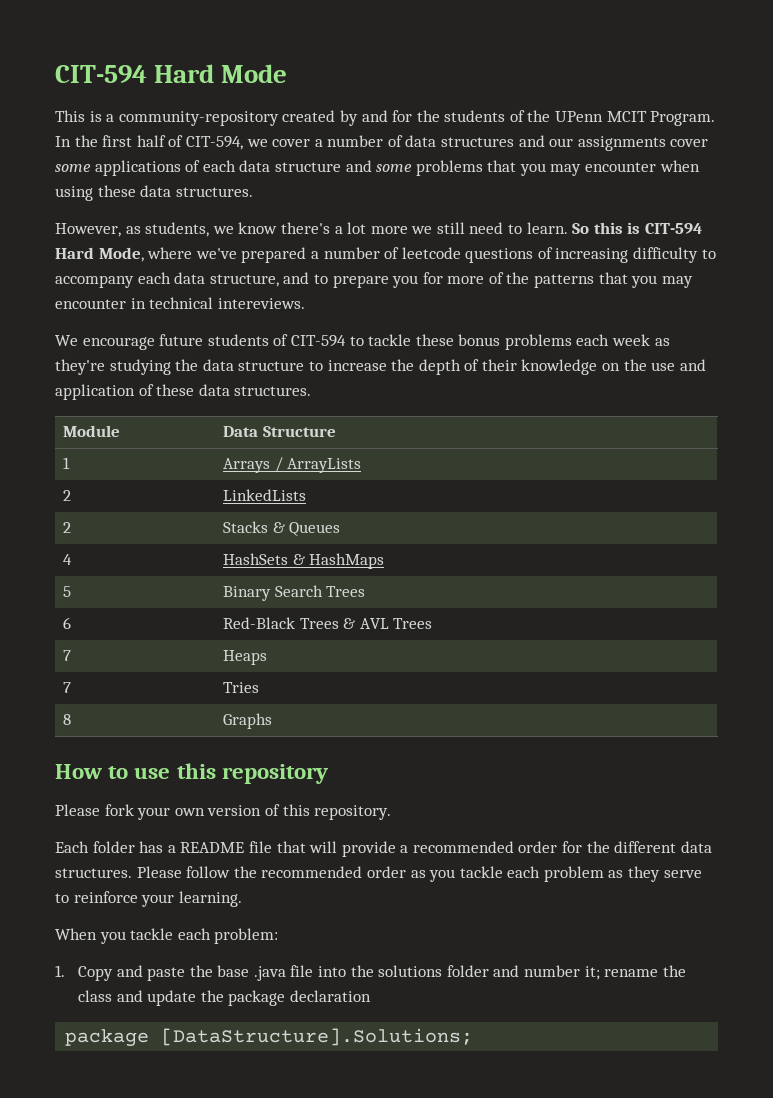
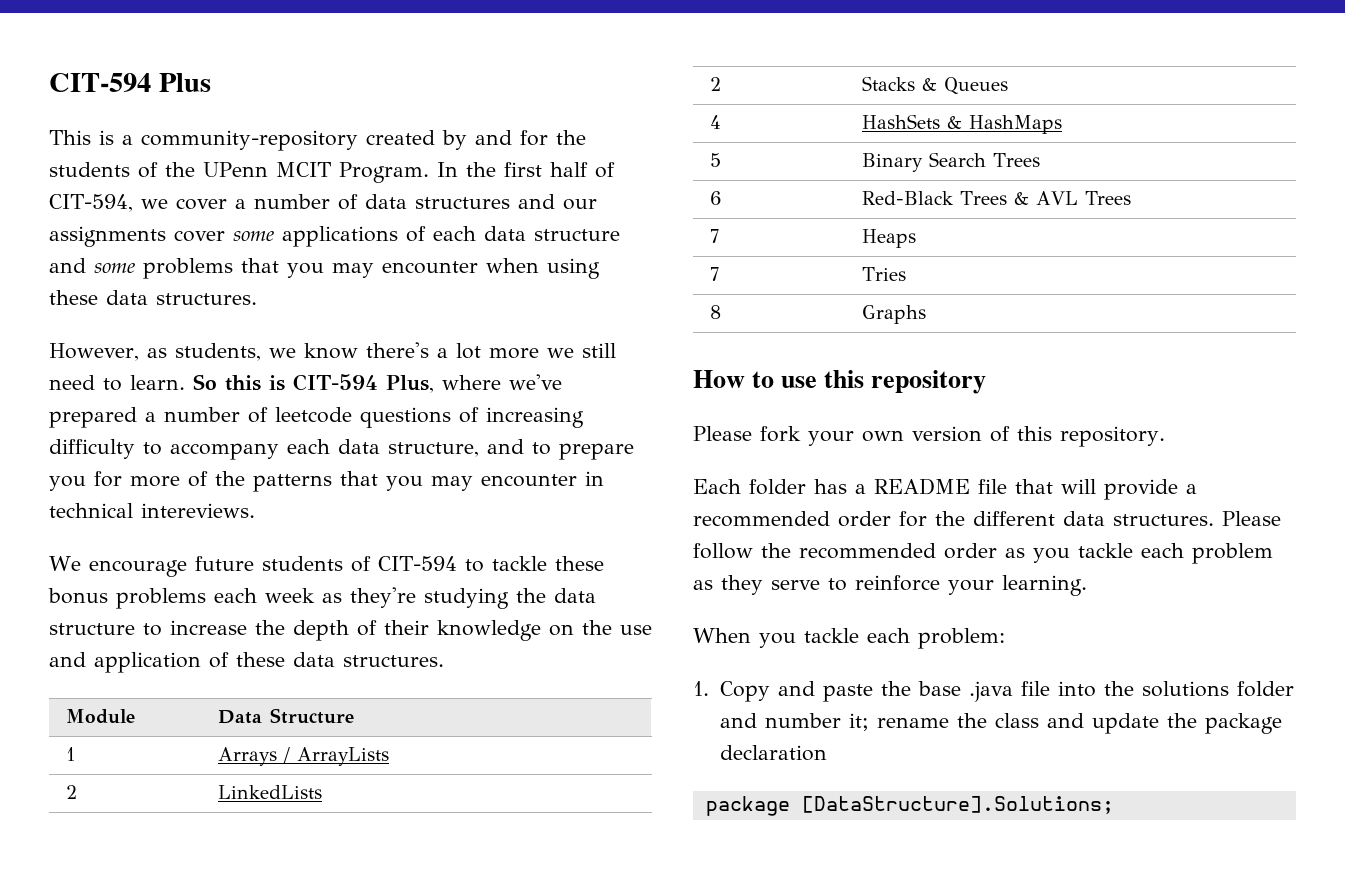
[55,64,288,83] CIT-594 Hard Mode -> [49,73,211,92] CIT-594 Plus
[55,247,144,262] Hard Mode, -> [385,375,434,393] Plus,

